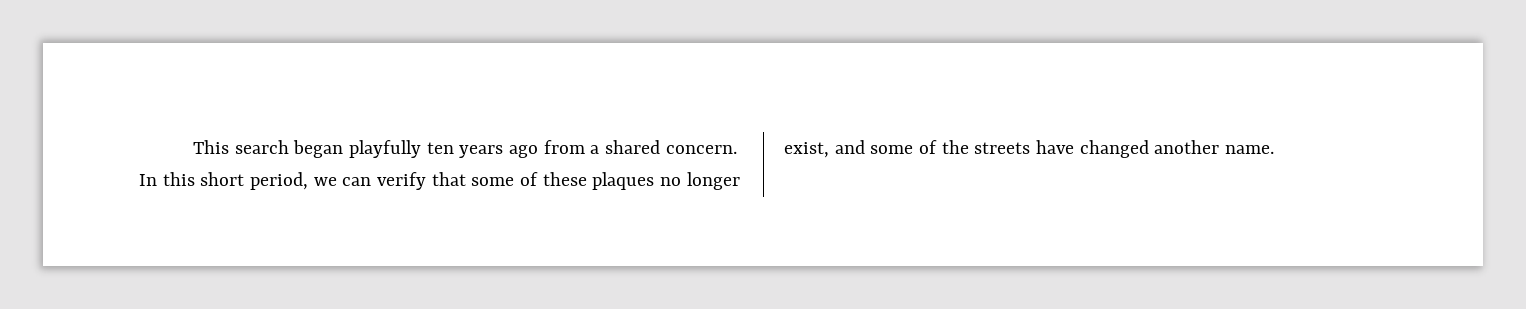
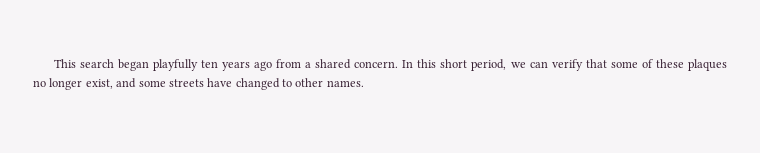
[919,140,969,154] of the -> (166, 83) none
[1154,140,1275,154] another name. -> [282,78,364,87] to other names.

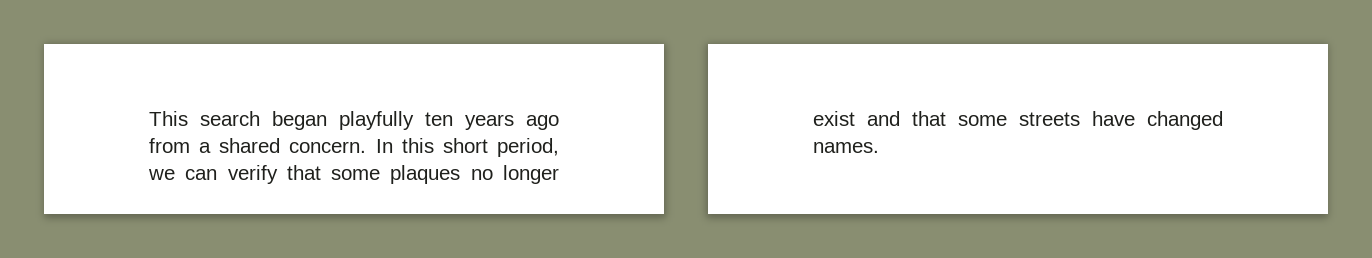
[641,59,684,68] of these -> (381, 174) none
[85,78,137,89] exist, and -> [813,111,946,126] exist and that
[282,78,324,87] to other -> (1223, 120) none

